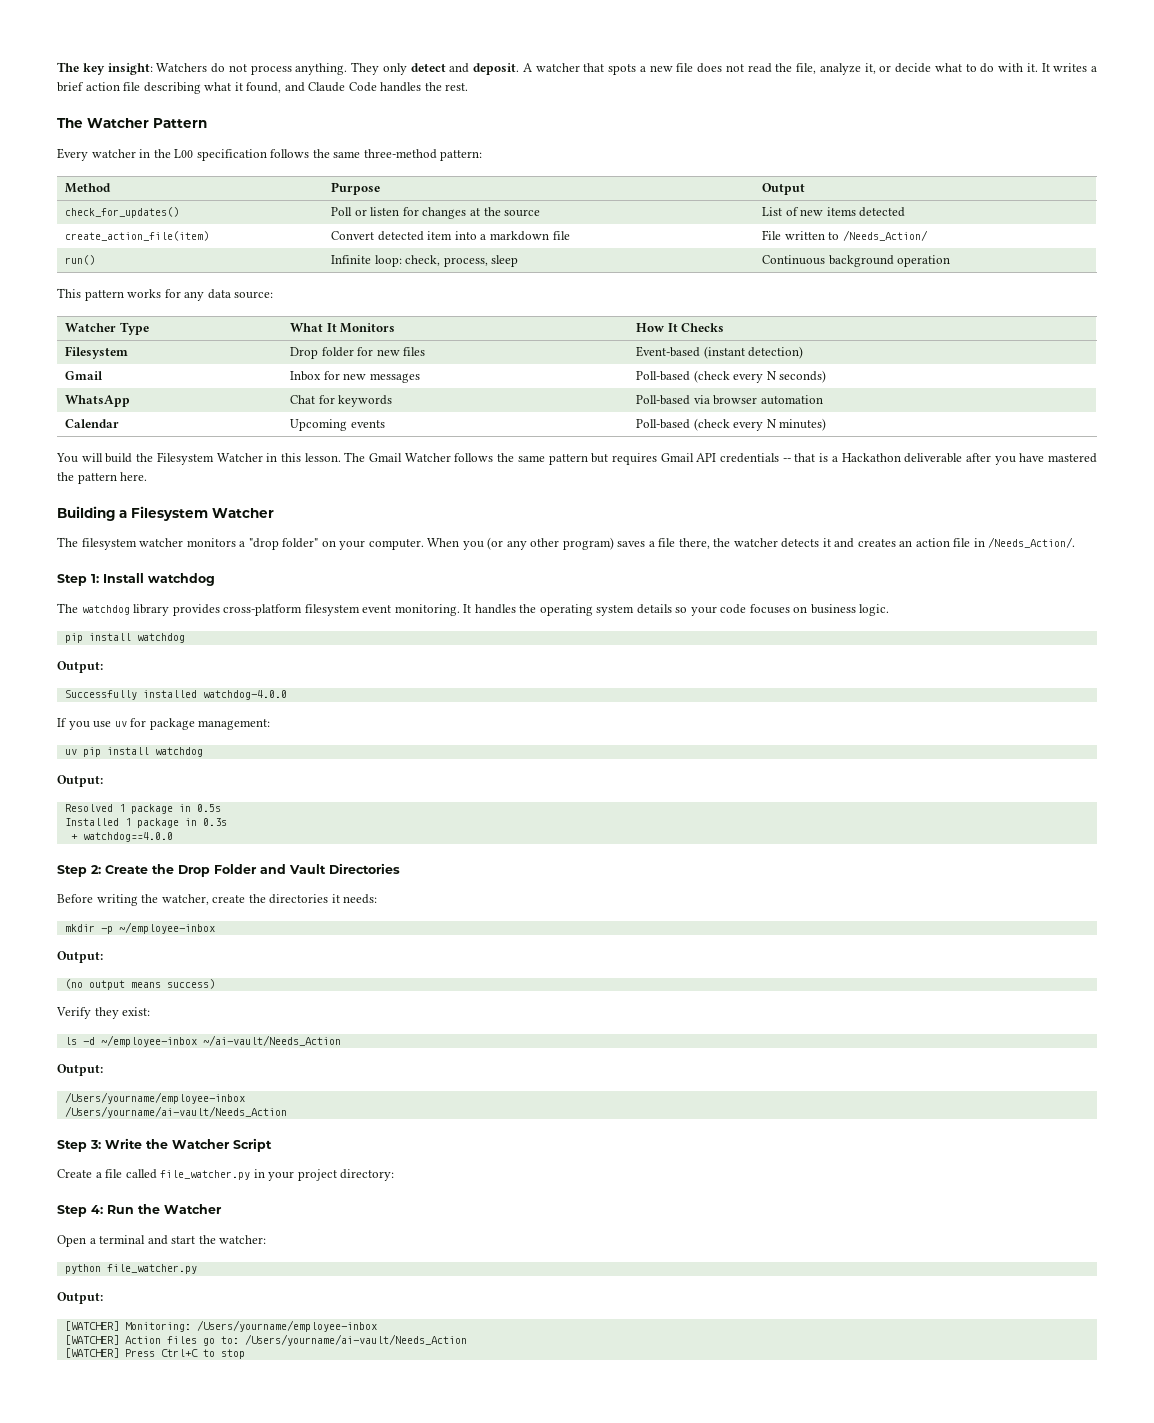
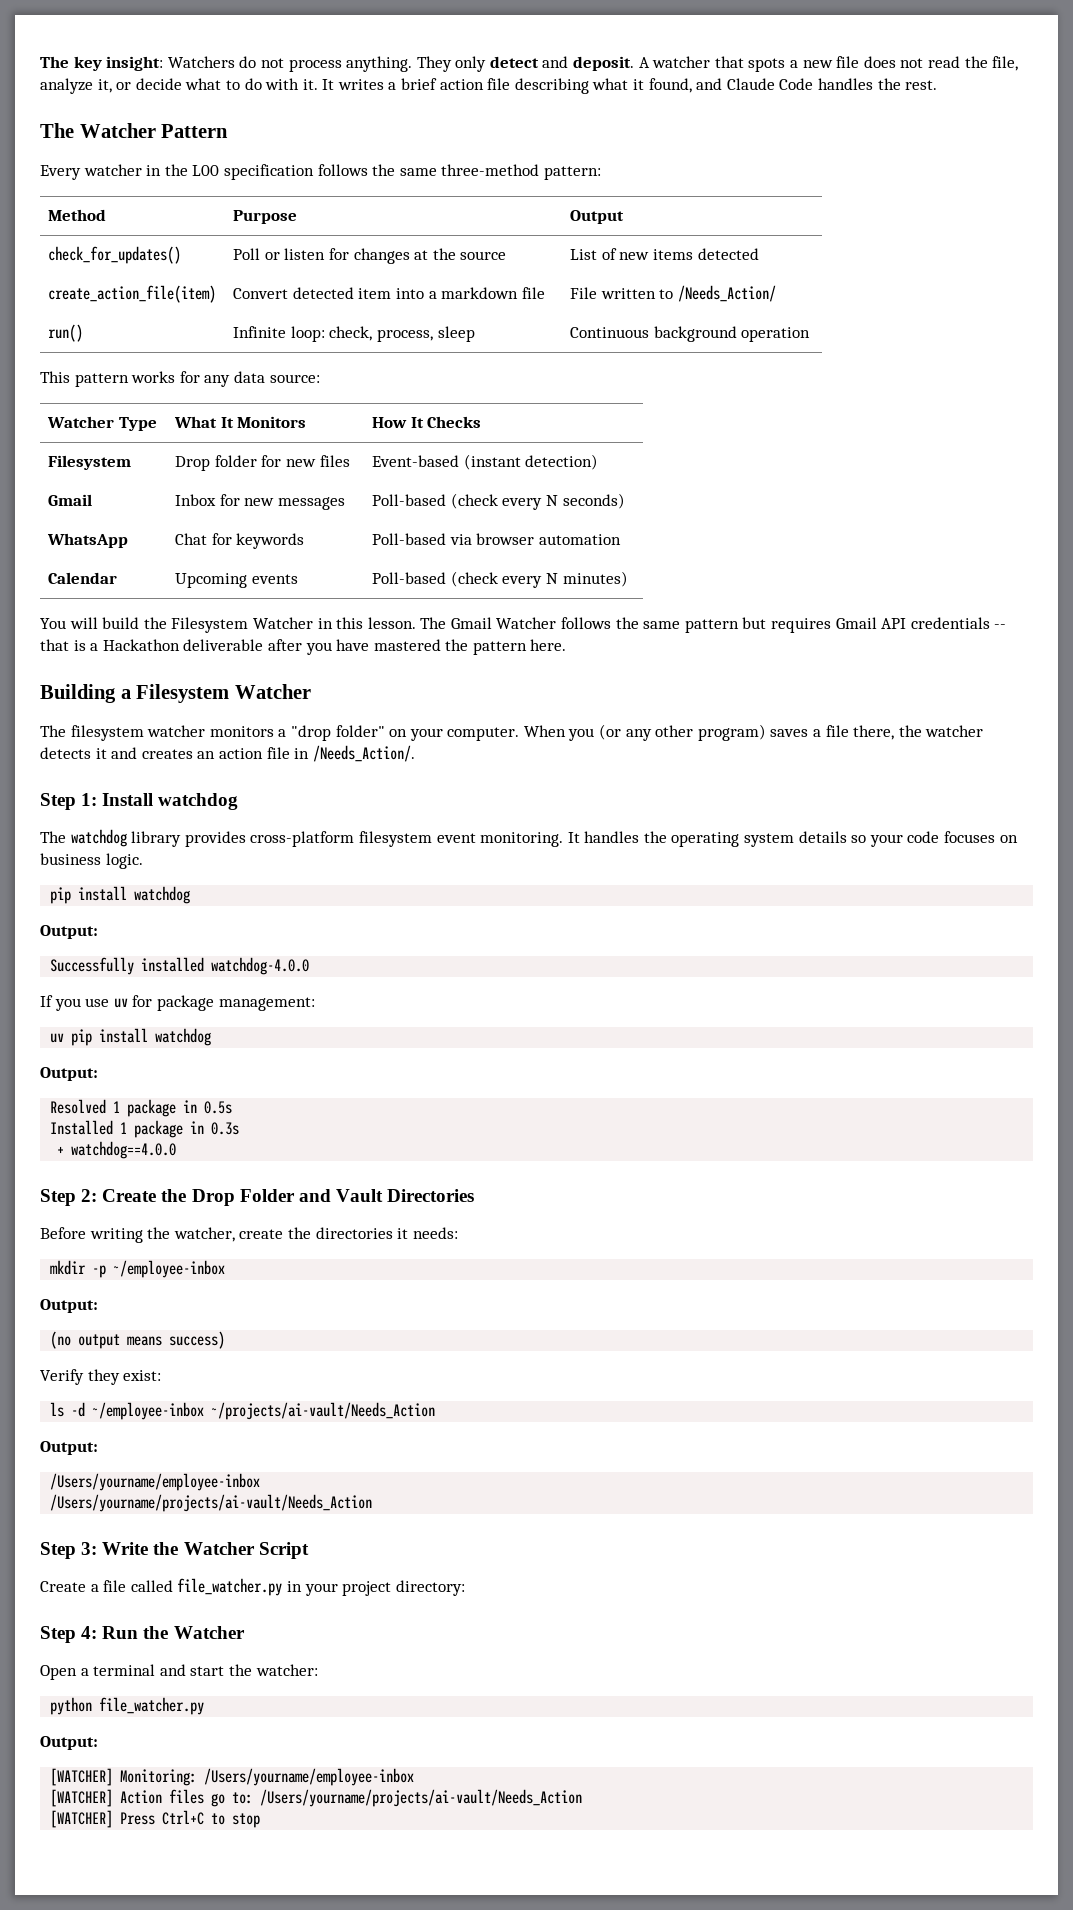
[202,1035,341,1046] ~/ai-vault/Needs_Action -> [211,1402,436,1420] ~/projects/ai-vault/Needs_Action
[64,1106,287,1118] /Users/yourname/ai-vault/Needs_Action -> [50,1494,373,1512] /Users/yourname/projects/ai-vault/Needs_Action
[244,1334,467,1346] /Users/yourname/ai-vault/Needs_Action -> [260,1789,583,1807] /Users/yourname/projects/ai-vault/Needs_Action

